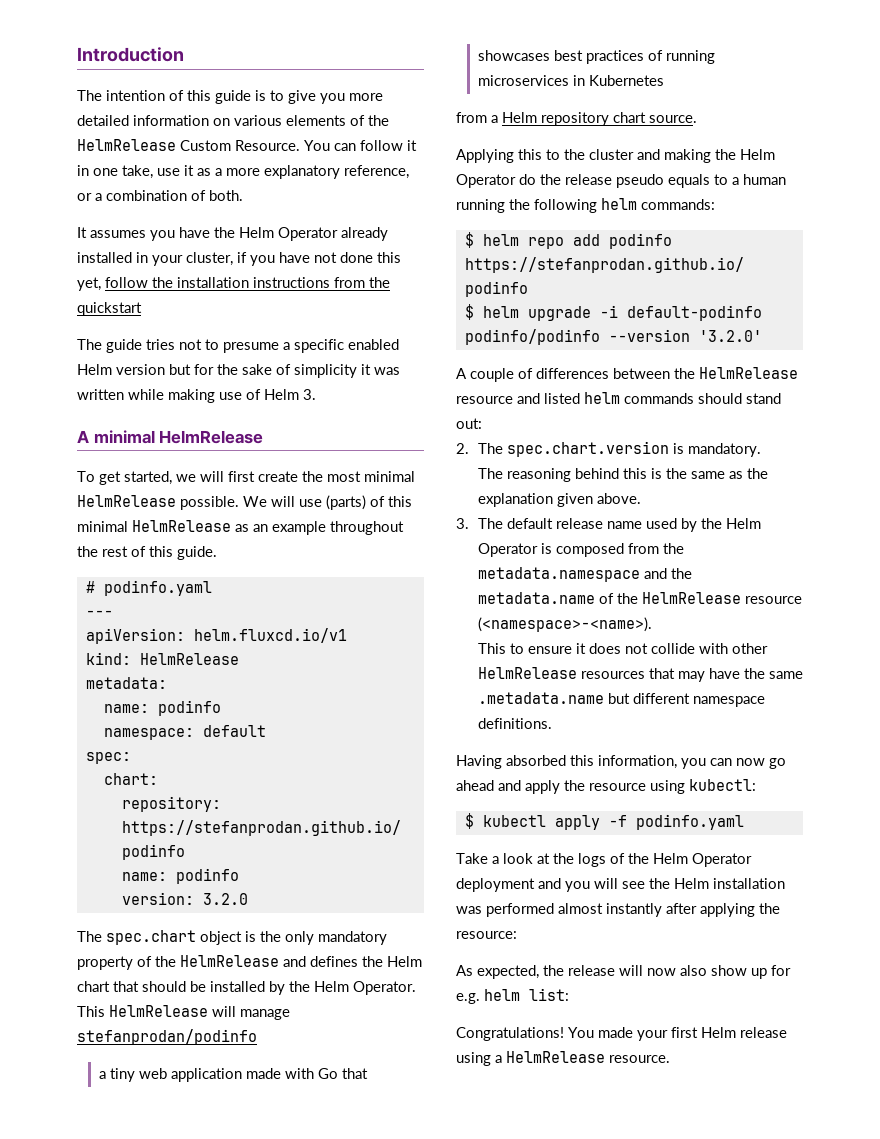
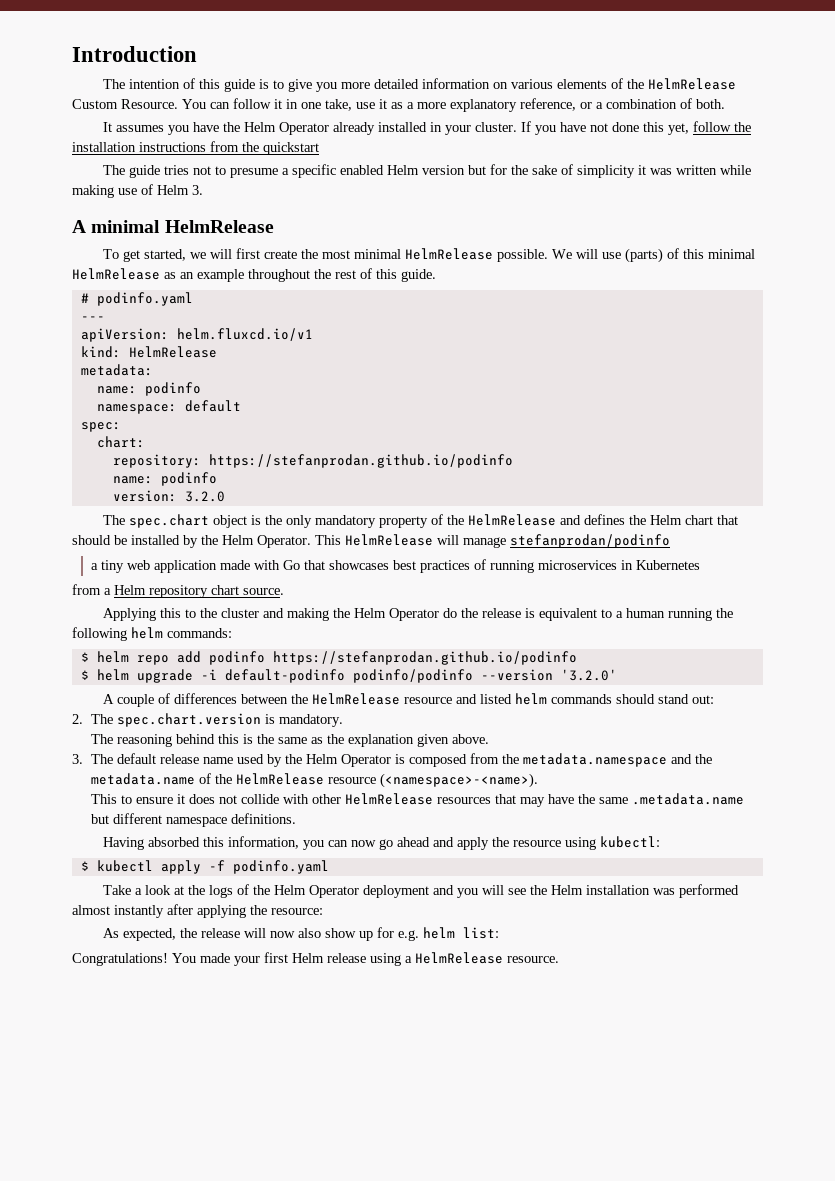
[186,252,247,266] cluster, if -> [475,121,532,132] cluster. If
[616,174,710,188] pseudo equals -> [525,608,598,621] is equivalent

